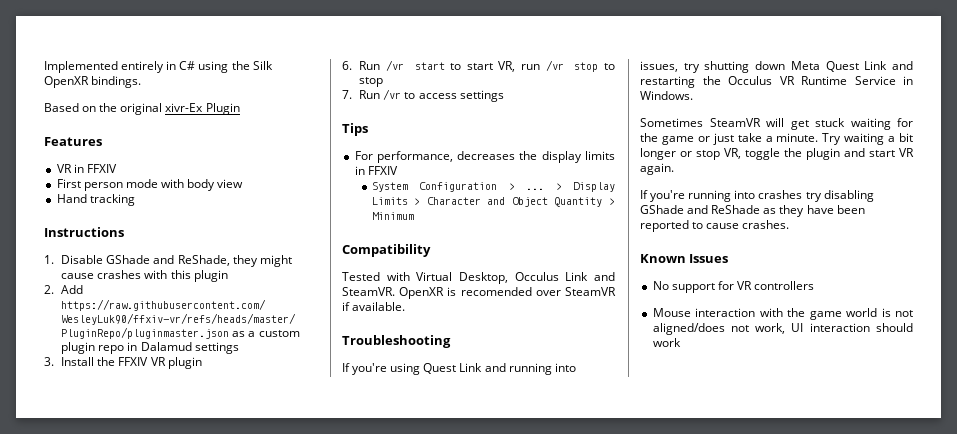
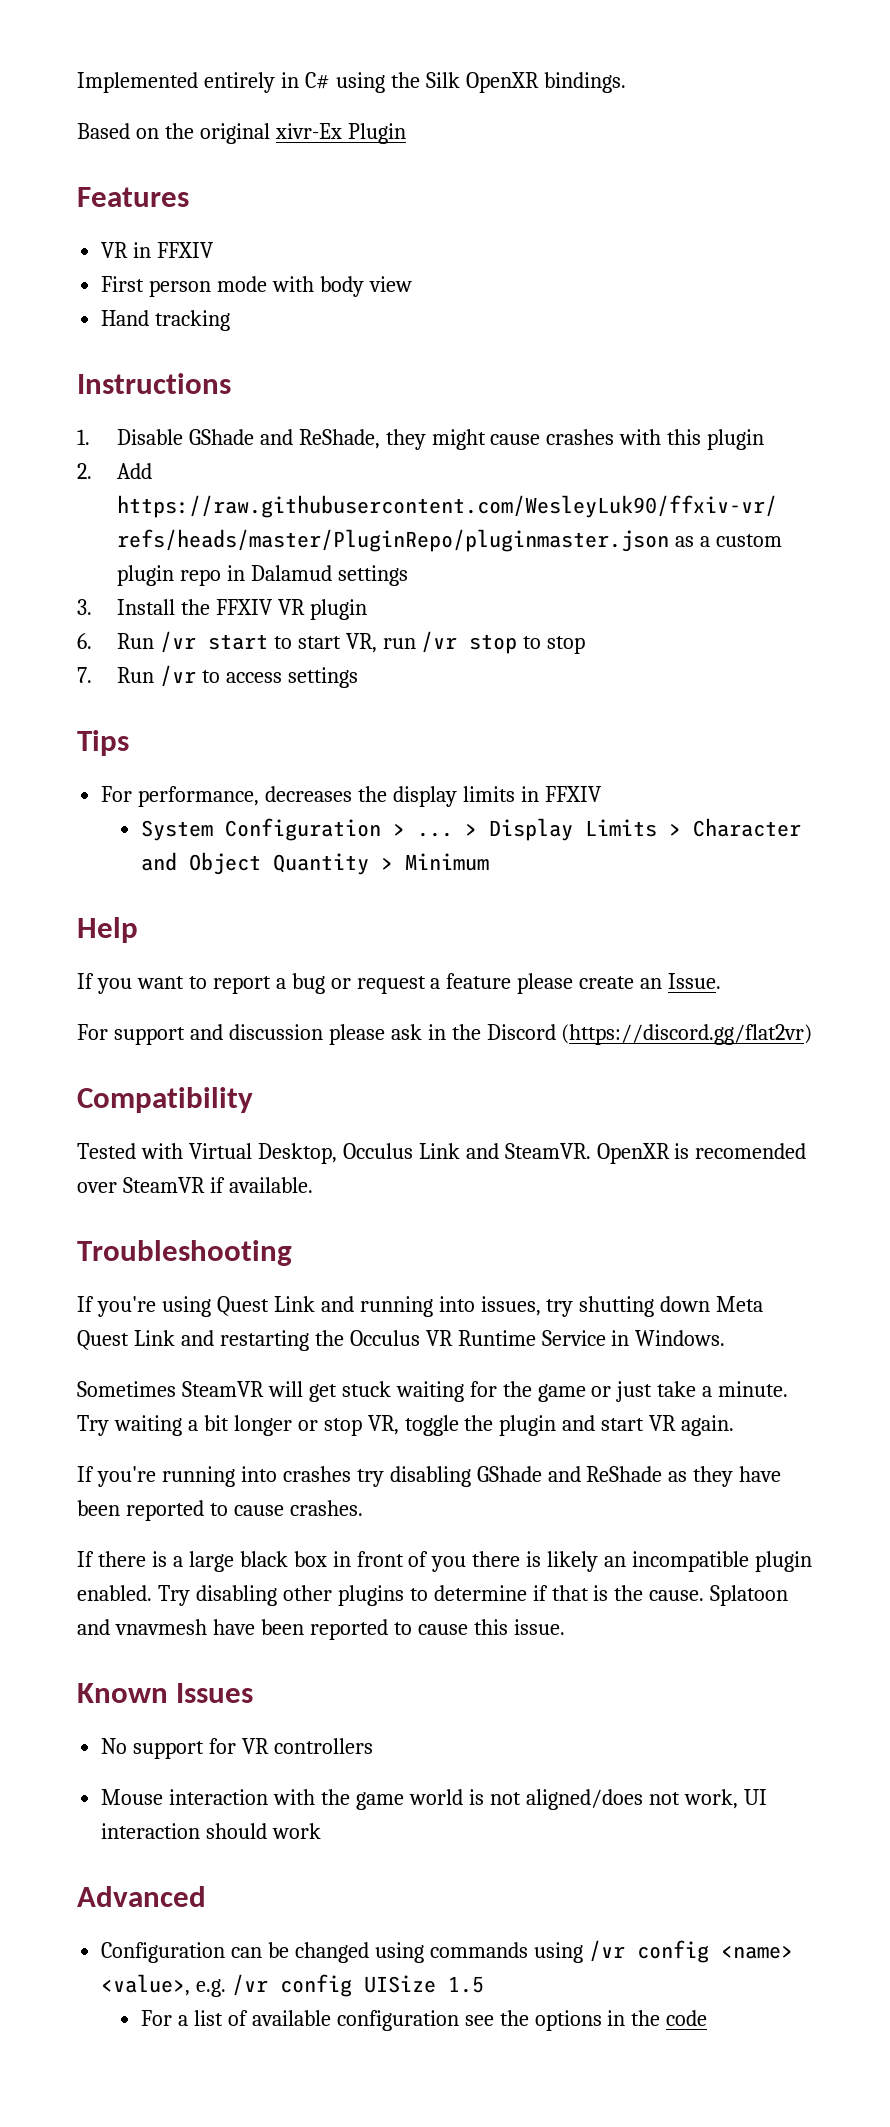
(414, 216) none -> [77,917,138,943] [77,973,722,994] [77,1024,813,1045] // Help // If you want to report a bug or request a feature please create an Issue. // For support and discussion please ask in the Discord (https://discord.gg/flat2vr)
(790, 224) none -> [77,1551,813,1572] [77,1585,789,1606] [77,1619,565,1640] // If there is a large black box in front of you there is likely an incompatible plugin enabled. Try disabling other plugins to determine if that is the cause. Splatoon and vnavmesh have been reported to cause this issue.
(681, 342) none -> [77,1886,206,1907] [101,1940,793,1963] [101,1974,485,1997] [141,2010,708,2031] // Advanced // Configuration can be changed using commands using /vr config <name> <value>, e.g. /vr config UISize 1.5 // For a list of available configuration see the options in the code

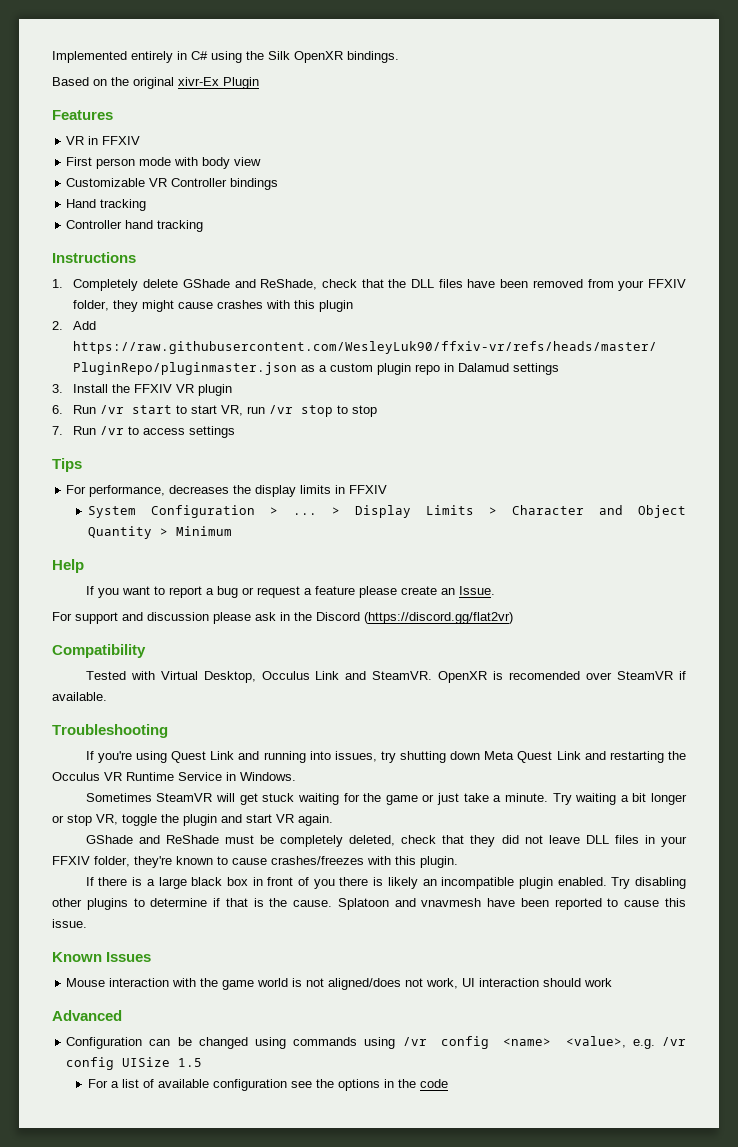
(412, 284) none -> [66,178,279,190] // Customizable VR Controller bindings
(231, 320) none -> [66,220,204,232] // Controller hand tracking
[116,429,183,445] Disable -> [73,279,179,291] Completely delete
(380, 439) none -> [321,279,686,291] [73,300,110,311] check that the DLL files have been removed from your FFXIV folder,
[77,1466,782,1487] [77,1500,363,1521] If you're running into crashes try disabling GShade and ReShade as they have been reported to cause crashes. -> [85,835,688,847] [52,856,458,868] GShade and ReShade must be completely deleted, check that they did not leave DLL files in your FFXIV folder, they're known to cause crashes/freezes with this plugin.
[101,1738,373,1759] // No support for VR controllers -> (152, 957) none

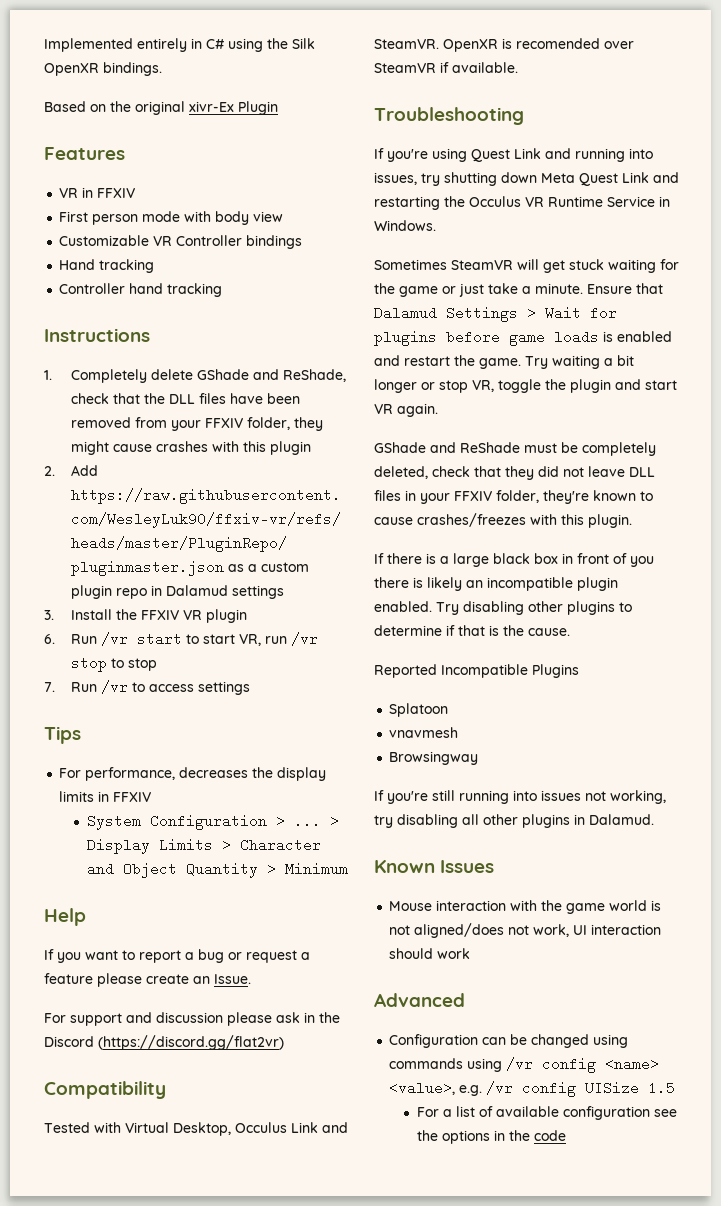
(548, 797) none -> [587,283,663,294] [374,306,617,322] [374,330,672,346] [374,355,521,369] Ensure that Dalamud Settings > Wait for plugins before game loads is enabled and restart the game.
(333, 903) none -> [374,664,579,678] // Reported Incompatible Plugins //
[394,898,416,907] and -> (449, 710) //
[487,898,686,910] [52,919,87,928] have been reported to cause this issue. -> [389,751,479,765] [374,790,666,804] [374,814,654,828] // Browsingway // If you're still running into issues not working, try disabling all other plugins in Dalamud.

